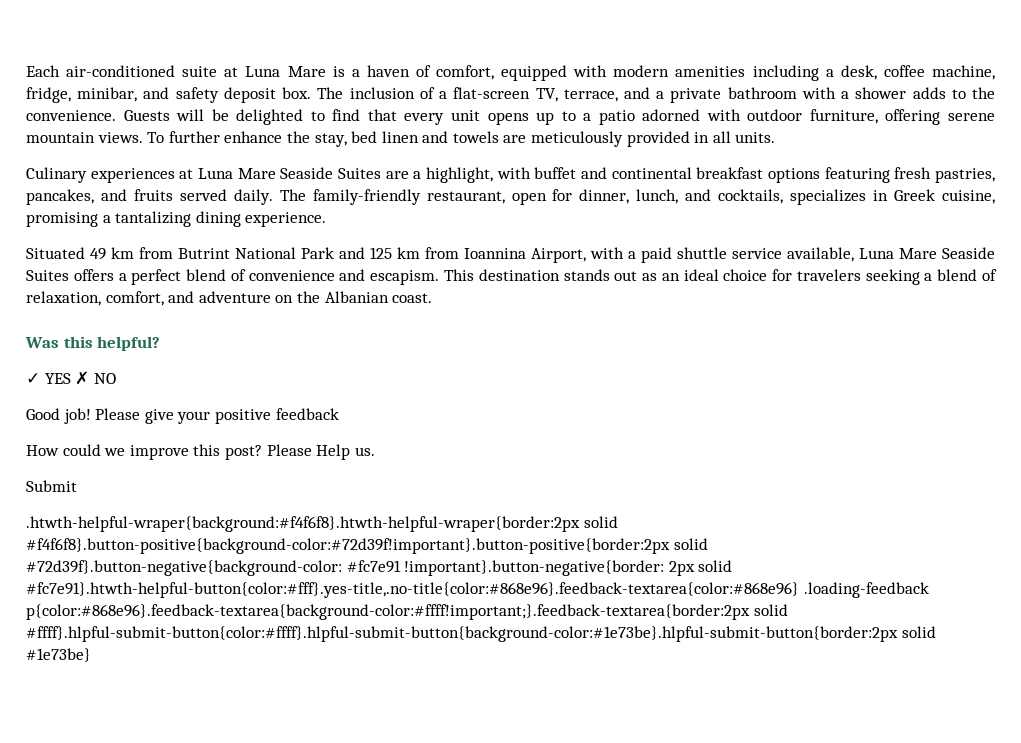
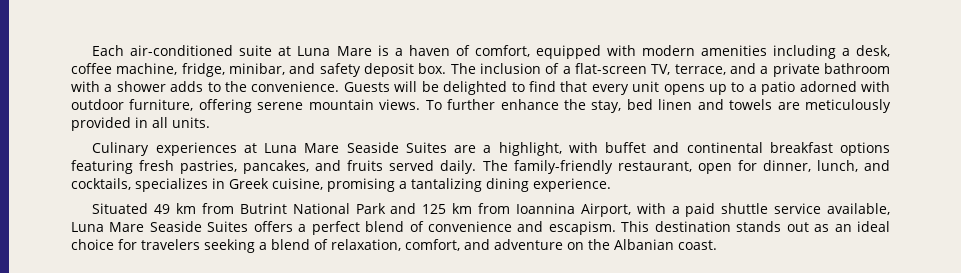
[25,336,161,351] [26,371,116,385] [26,408,339,424] [26,444,375,460] [26,480,77,492] [26,516,618,532] [26,538,708,554] [26,560,733,576] [26,582,929,598] [26,604,788,620] [26,626,936,642] [26,648,91,662] // Was this helpful? // ✓ YES ✗ NO // Good job! Please give your positive feedback // How could we improve this post? Please Help us. // Submit // .htwth-helpful-wraper{background:#f4f6f8}.htwth-helpful-wraper{border:2px solid #f4f6f8}.button-positive{background-color:#72d39f!important}.button-positive{border:2px solid #72d39f}.button-negative{background-color: #fc7e91 !important}.button-negative{border: 2px solid #fc7e91}.htwth-helpful-button{color:#fff}.yes-title,.no-title{color:#868e96}.feedback-textarea{color:#868e96} .loading-feedback p{color:#868e96}.feedback-textarea{background-color:#ffff!important;}.feedback-textarea{border:2px solid #ffff}.hlpful-submit-button{color:#ffff}.hlpful-submit-button{background-color:#1e73be}.hlpful-submit-button{border:2px solid #1e73be} -> (717, 245) none

